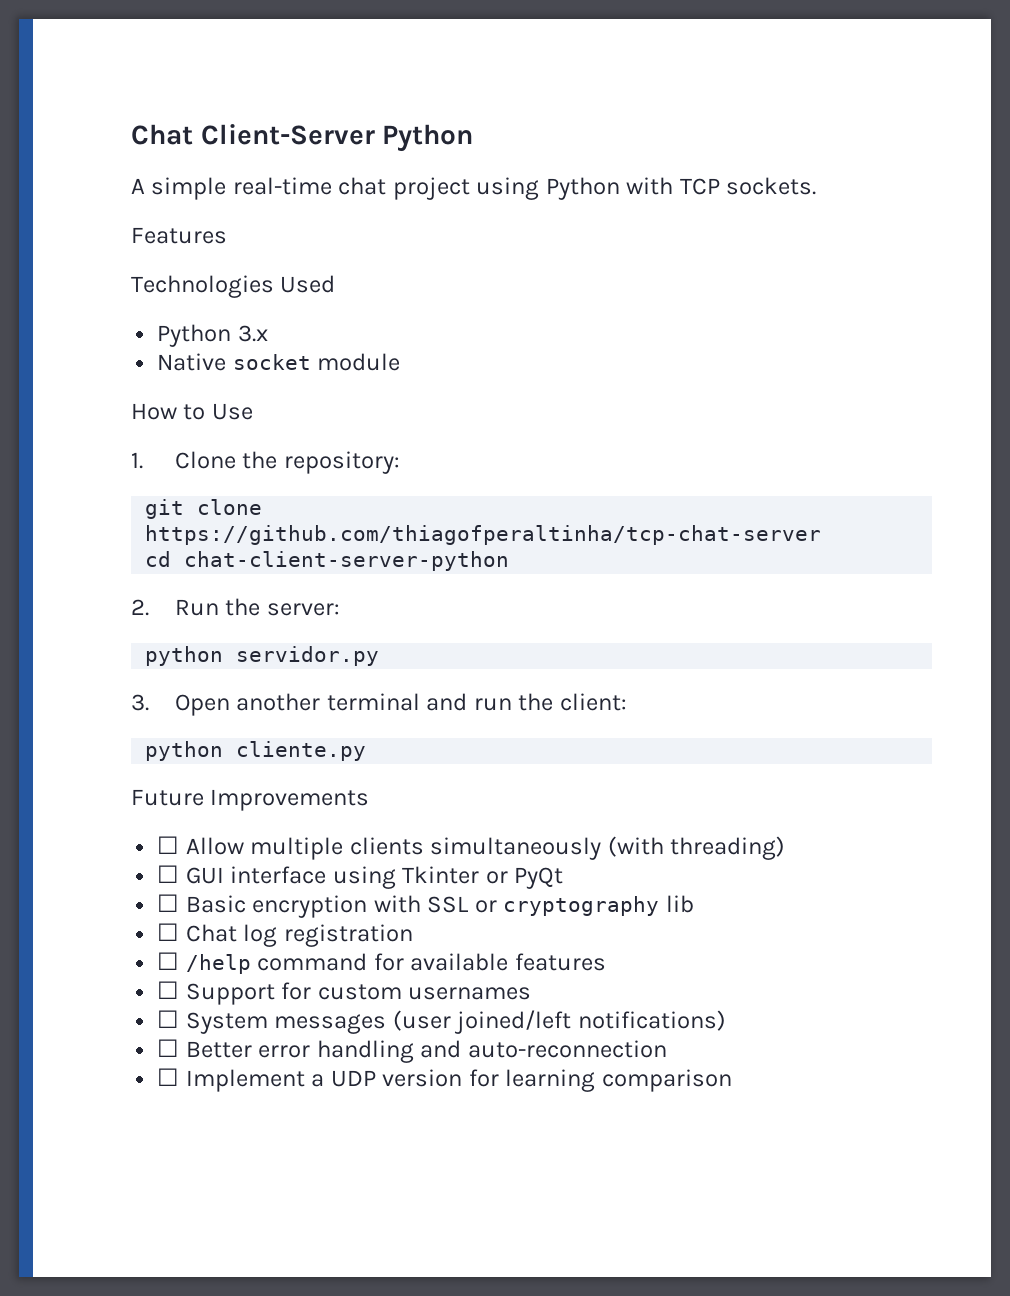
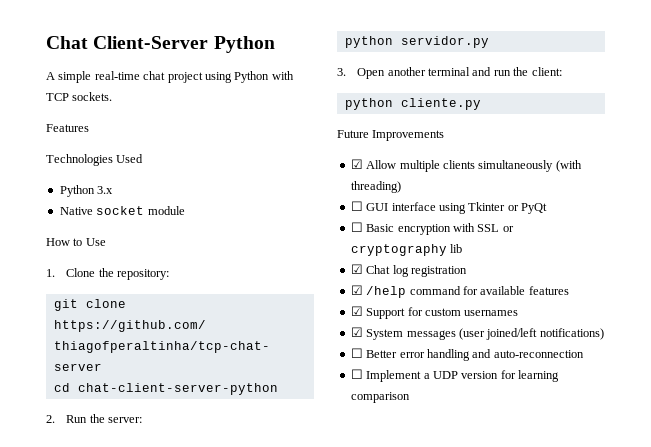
[157,836,180,854] ☐ -> [350,159,363,169] ☑
[157,923,180,941] ☐ -> [350,264,363,274] ☑
[157,952,180,970] ☐ -> [350,285,363,295] ☑
[157,981,180,999] ☐ -> [350,306,363,316] ☑
[157,1010,180,1028] ☐ -> [350,327,363,337] ☑

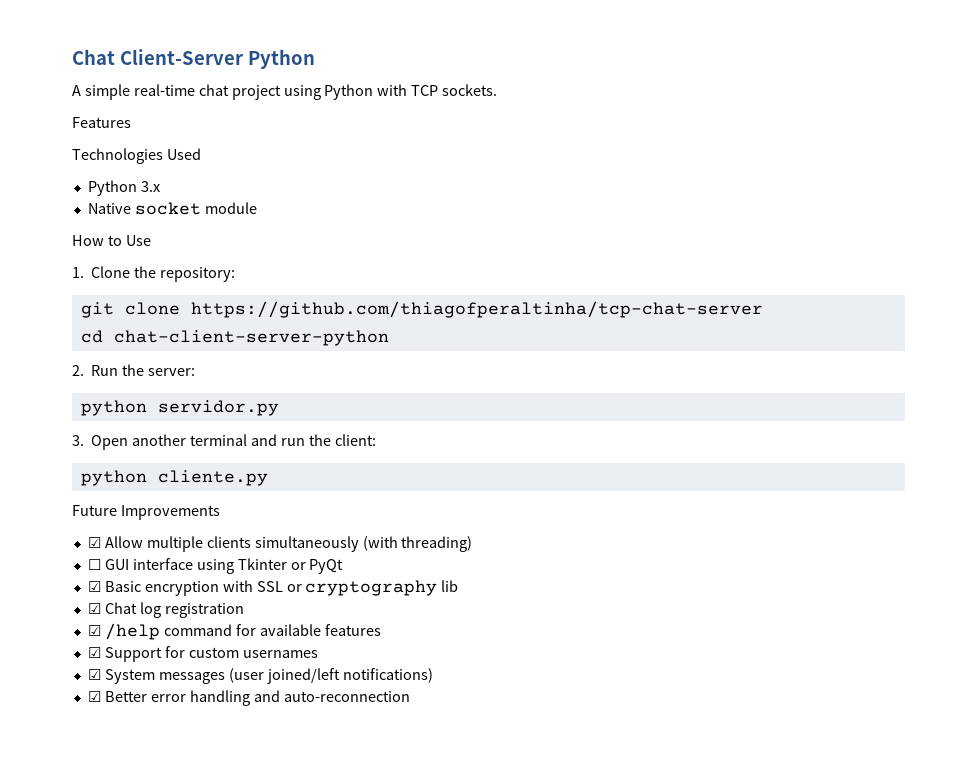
[350,222,363,232] ☐ -> [87,581,101,592] ☑
[350,348,363,358] ☐ -> [87,691,101,702] ☑
[350,369,559,382] [350,392,410,403] // ☐ Implement a UDP version for learning comparison -> (410, 696) none

